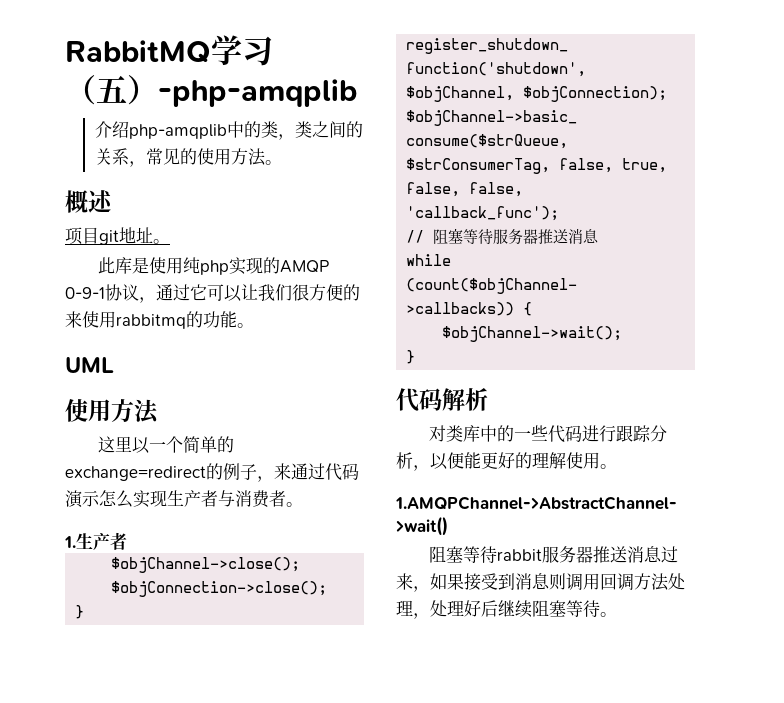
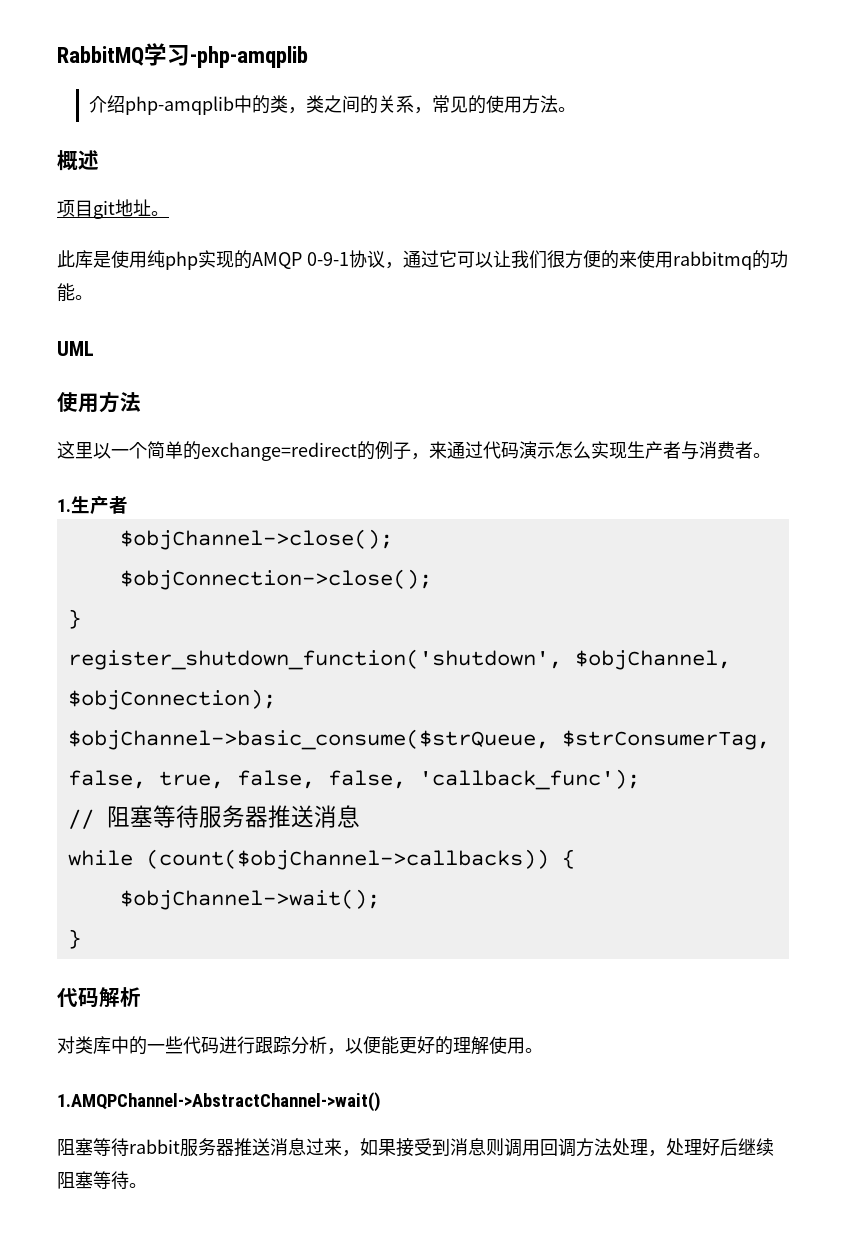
[65,75,158,105] （五） -> (190, 55) none

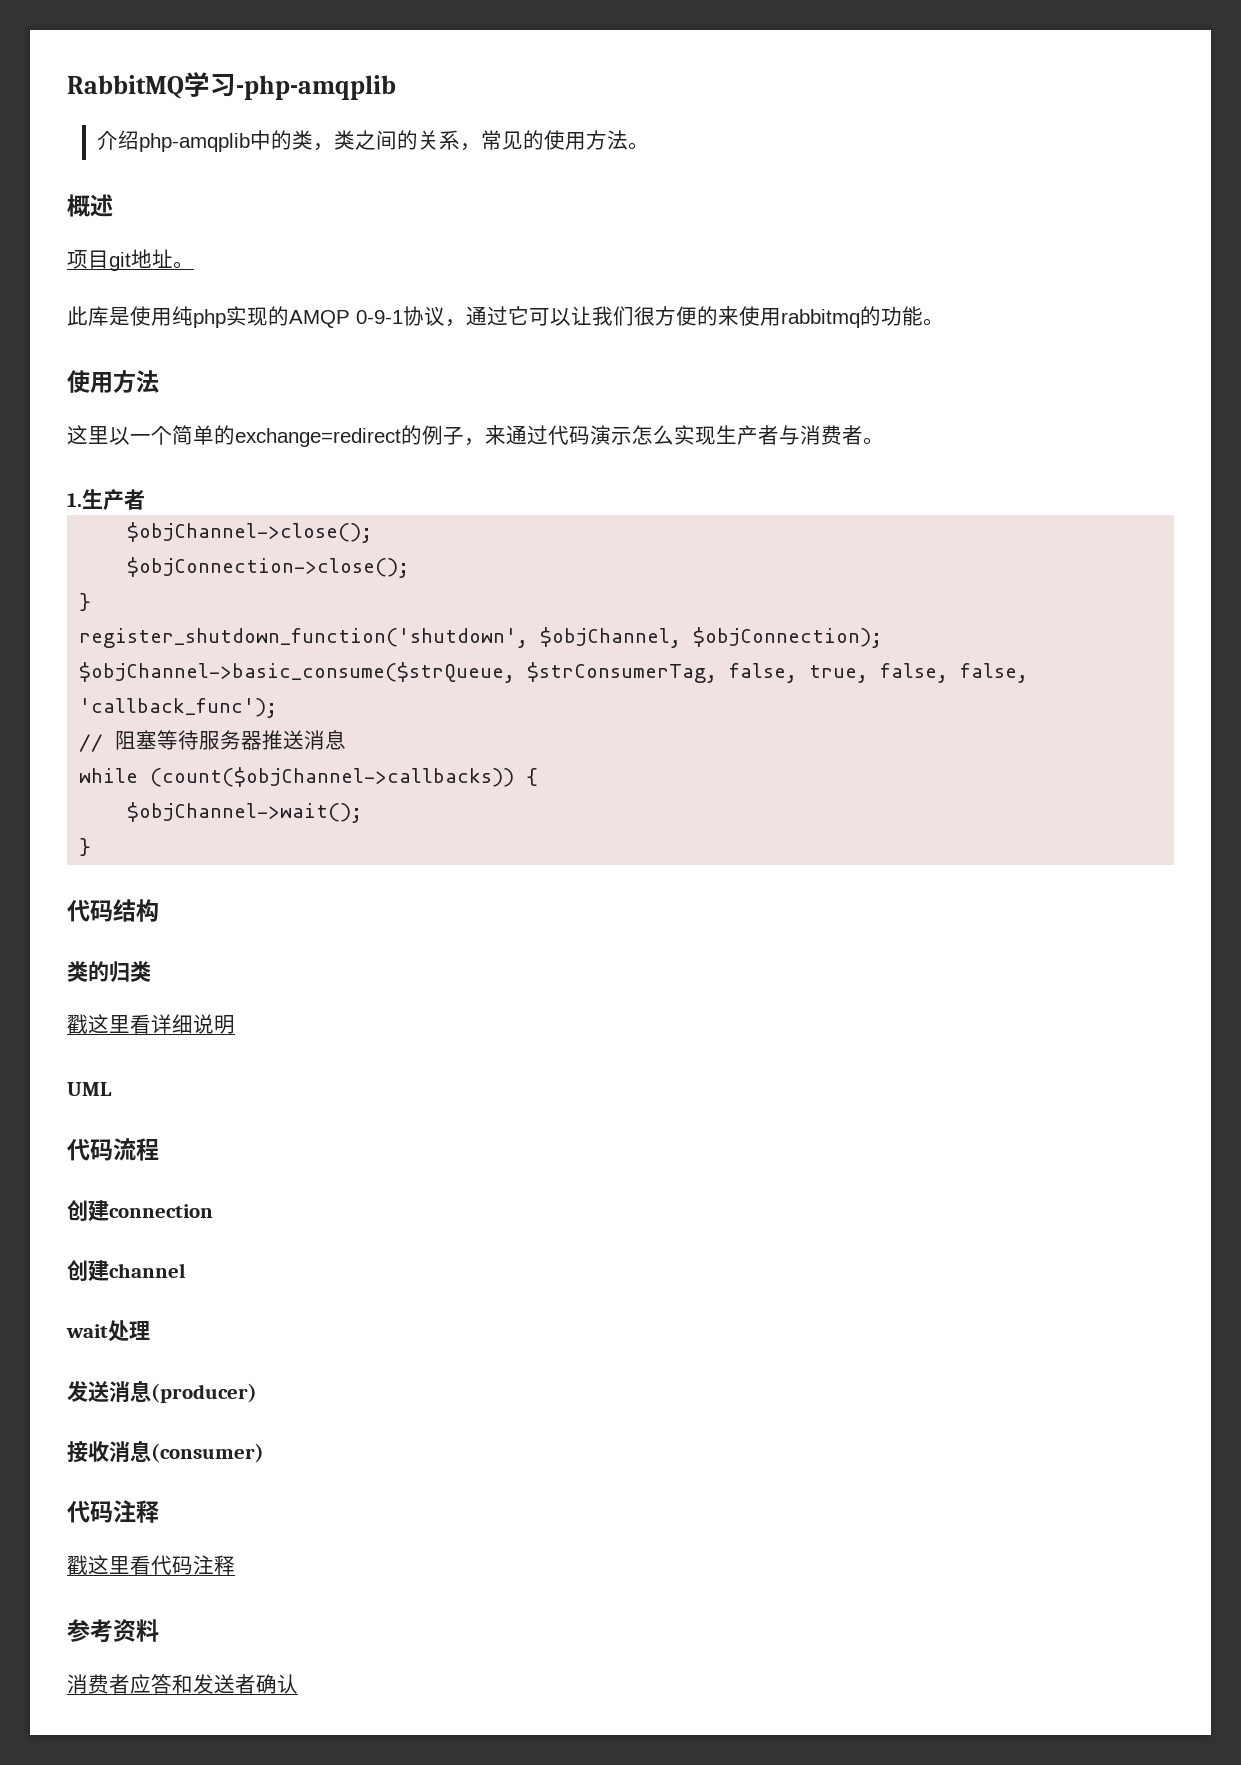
[57,341,94,356] // UML -> (944, 322) none
[99,987,141,1008] [57,1036,543,1055] [57,1092,381,1112] [57,1138,774,1157] [57,1171,147,1190] 解析 // 对类库中的一些代码进行跟踪分析，以便能更好的理解使用。 // 1.AMQPChannel->AbstractChannel->wait() // 阻塞等待rabbit服务器推送消息过来，如果接受到消息则调用回调方法处理，处理好后继续阻塞等待。 -> [113,899,159,922] [67,961,151,983] [67,1014,235,1034] [67,1082,112,1096] [67,1138,159,1161] [67,1200,213,1221] [67,1260,186,1281] [66,1320,150,1342] [67,1380,257,1403] [67,1440,264,1463] [67,1500,159,1523] [67,1555,235,1575] [67,1619,159,1643] [67,1674,298,1694] 结构 // 类的归类 // 戳这里看详细说明 // UML // 代码流程 // 创建connection // 创建channel // wait处理 // 发送消息(producer) // 接收消息(consumer) // 代码注释 // 戳这里看代码注释 // 参考资料 // 消费者应答和发送者确认

